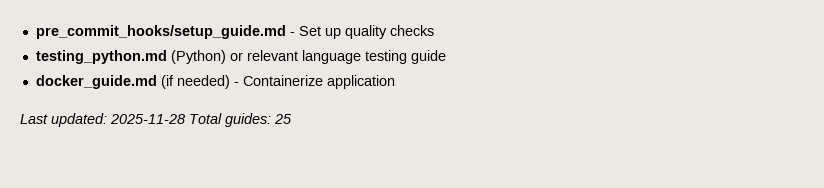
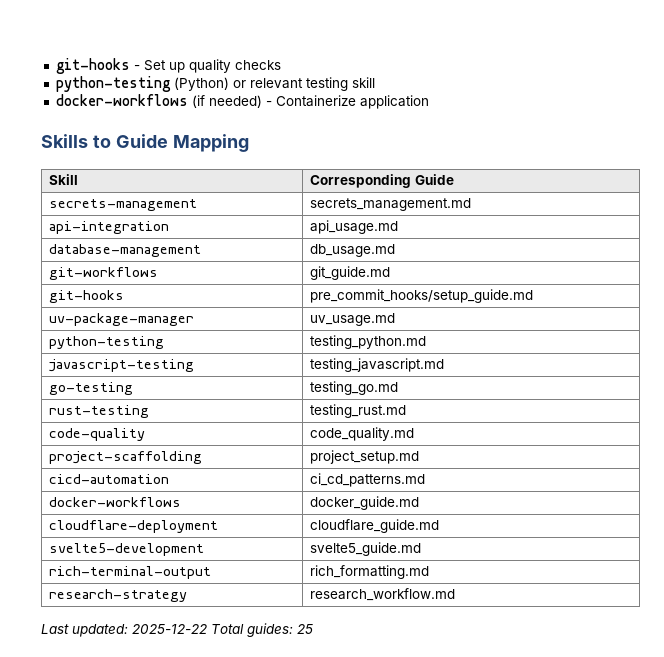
[35,25,286,39] pre_commit_hooks/setup_guide.md -> [55,58,130,74] git-hooks
[35,50,167,64] testing_python.md -> [55,76,171,92] python-testing
[301,50,446,64] [35,75,157,89] language testing guide // docker_guide.md -> [305,77,375,91] [55,94,188,106] testing skill // docker-workflows
(395, 82) none -> [41,134,249,152] [49,174,79,185] [310,174,455,188] [49,199,198,211] [310,198,472,211] [49,221,170,234] [310,220,399,234] [49,244,202,257] [310,244,396,257] [49,267,159,280] [310,266,391,280] [49,290,125,303] [310,289,534,303] [49,313,195,326] [310,313,396,326] [49,336,165,349] [310,335,427,349] [49,359,195,372] [310,358,445,372] [49,382,134,395] [310,381,399,395] [49,405,150,418] [310,404,407,418] [49,428,146,441] [310,427,415,441] [49,451,203,464] [310,450,420,464] [49,474,170,484] [310,473,426,487] [49,497,182,507] [310,496,420,510] [49,520,219,533] [310,519,440,533] [49,543,205,556] [310,542,422,556] [49,566,212,579] [310,565,430,579] [49,589,188,602] [310,588,456,601] // Skills to Guide Mapping // Skill | Corresponding Guide // secrets-management | secrets_management.md // api-integration | api_usage.md // database-management | db_usage.md // git-workflows | git_guide.md // git-hooks | pre_commit_hooks/setup_guide.md // uv-package-manager | uv_usage.md // python-testing | testing_python.md // javascript-testing | testing_javascript.md // go-testing | testing_go.md // rust-testing | testing_rust.md // code-quality | code_quality.md // project-scaffolding | project_setup.md // cicd-automation | ci_cd_patterns.md // docker-workflows | docker_guide.md // cloudflare-deployment | cloudflare_guide.md // svelte5-development | svelte5_guide.md // rich-terminal-output | rich_formatting.md // research-strategy | research_workflow.md
[110,114,185,124] 2025-11-28 -> [132,624,207,634] 2025-12-22

